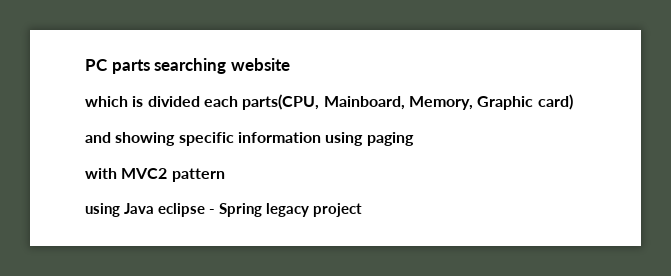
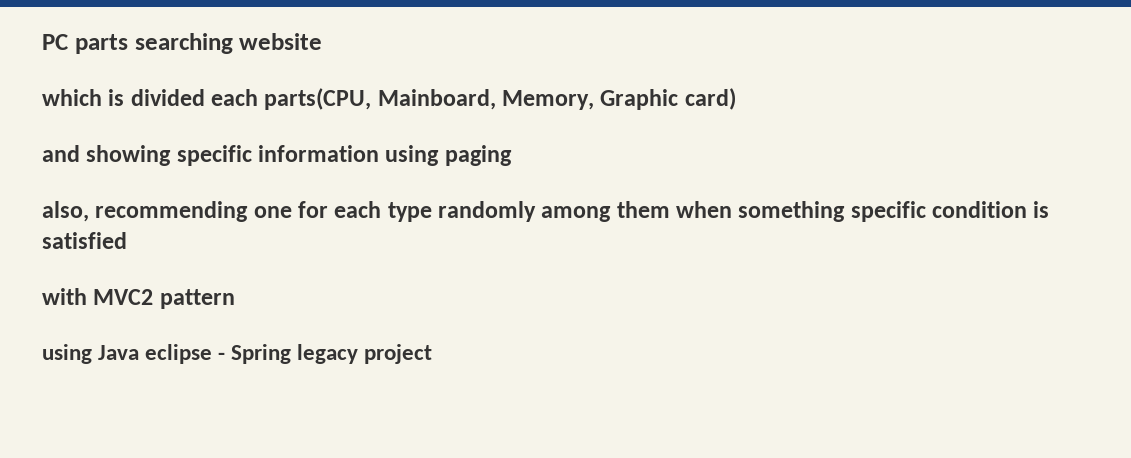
(414, 139) none -> [42,201,1050,222] [42,232,127,249] // also, recommending one for each type randomly among them when something specific condition is satisfied

